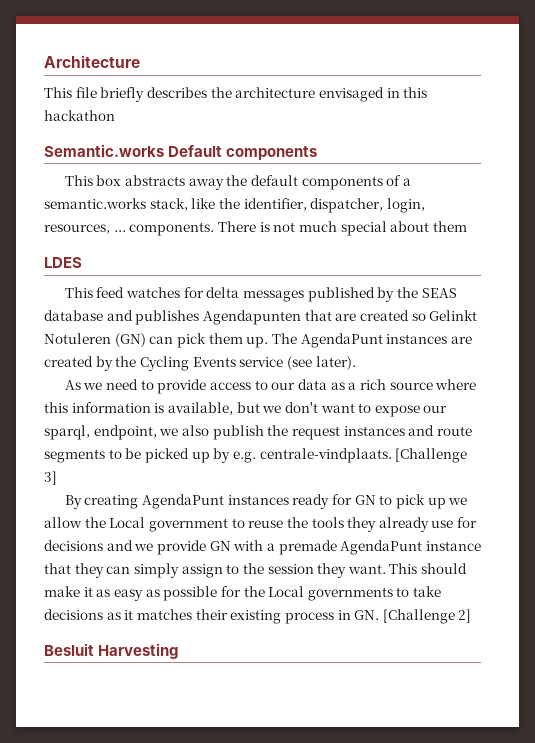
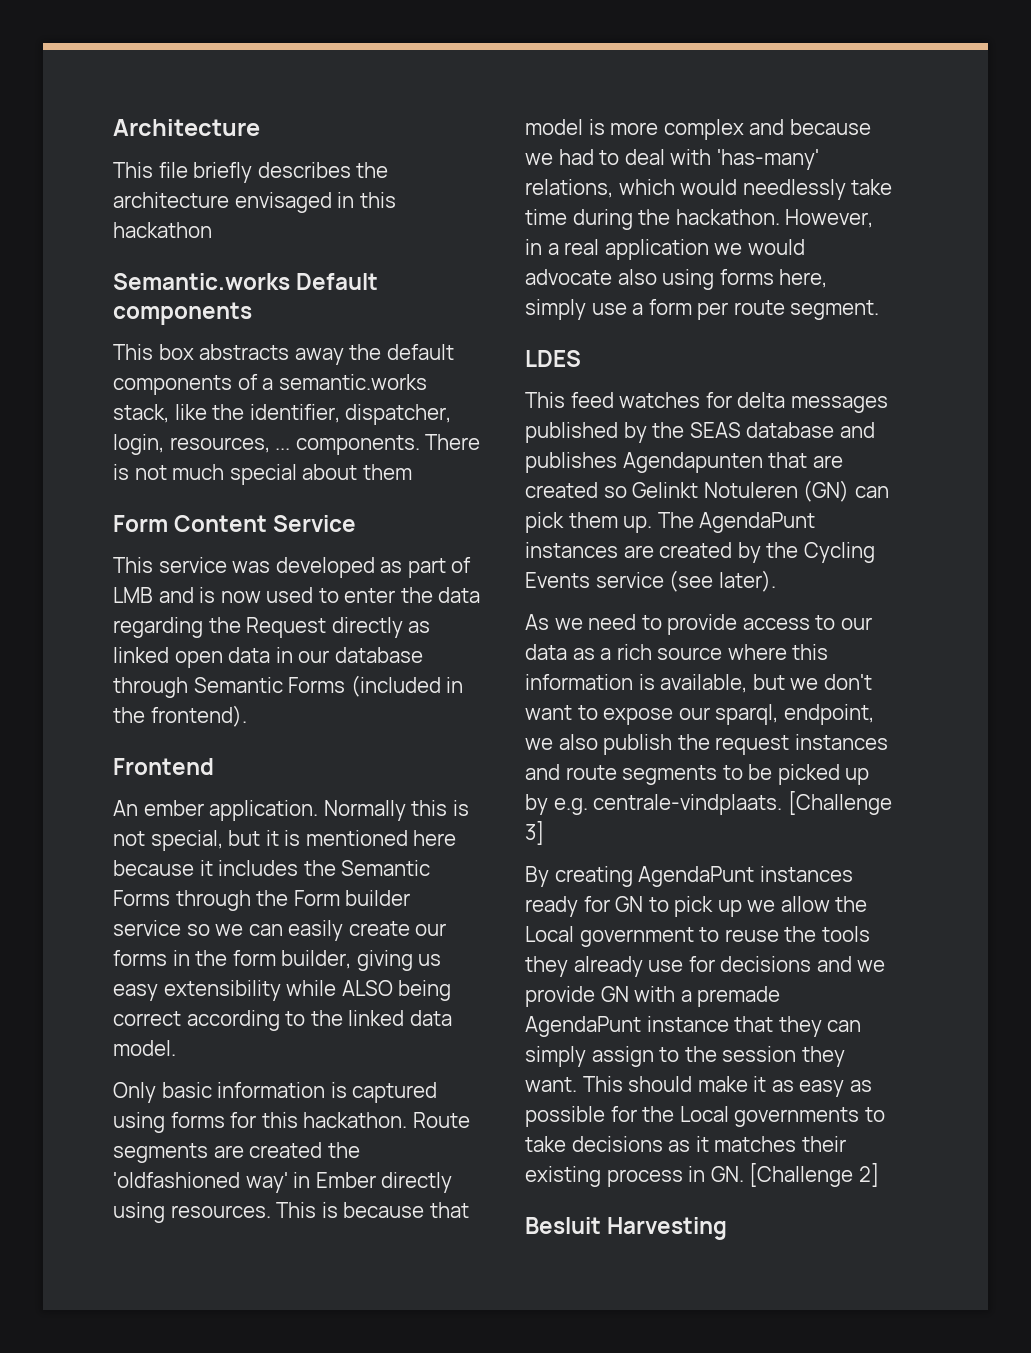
(467, 226) none -> [113,515,357,532] [113,557,472,578] [113,587,481,603] [113,617,431,638] [113,647,423,668] [113,675,464,698] [113,705,247,727] [113,758,214,775] [113,800,469,821] [113,830,457,851] [113,860,431,876] [113,890,411,911] [113,920,447,941] [113,950,442,971] [113,980,452,1001] [113,1010,452,1031] [113,1040,176,1056] [113,1082,438,1103] [113,1112,470,1133] [113,1142,360,1163] [113,1172,453,1193] [113,1202,469,1223] [525,119,871,140] [525,149,819,170] [525,179,893,200] [525,209,874,230] [525,239,805,260] [525,269,828,290] [525,299,880,320] // Form Content Service // This service was developed as part of LMB and is now used to enter the data regarding the Request directly as linked open data in our database through Semantic Forms (included in the frontend). // Frontend // An ember application. Normally this is not special, but it is mentioned here because it includes the Semantic Forms through the Form builder service so we can easily create our forms in the form builder, giving us easy extensibility while ALSO being correct according to the linked data model. // Only basic information is captured using forms for this hackathon. Route segments are created the 'oldfashioned way' in Ember directly using resources. This is because that model is more complex and because we had to deal with 'has-many' relations, which would needlessly take time during the hackathon. However, in a real application we would advocate also using forms here, simply use a form per route segment.

